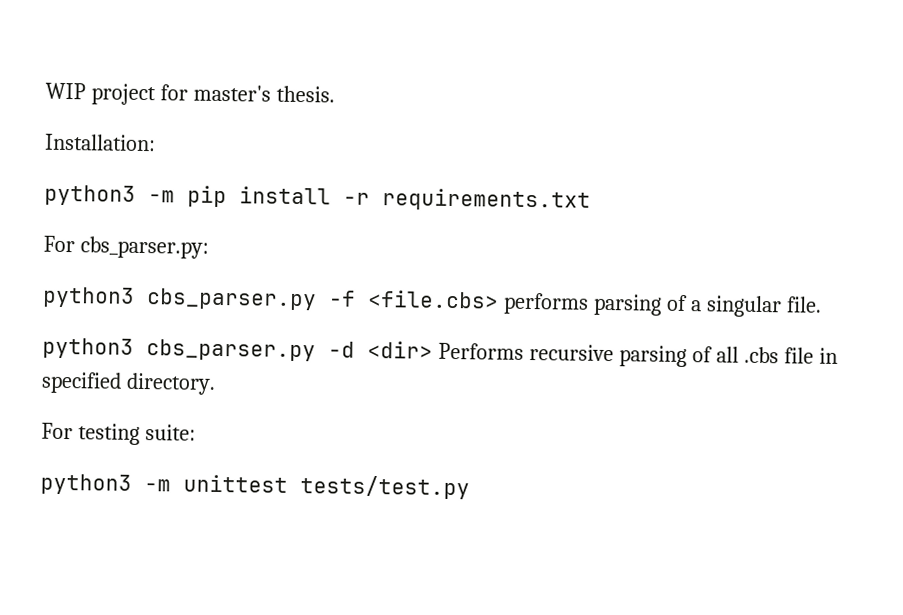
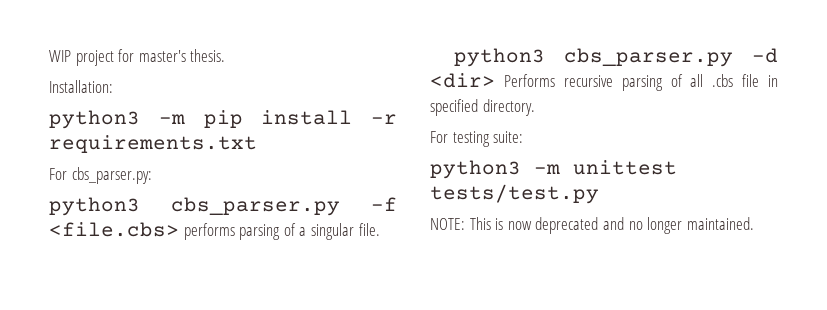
(470, 487) none -> [430,217,754,234] // NOTE: This is now deprecated and no longer maintained.

